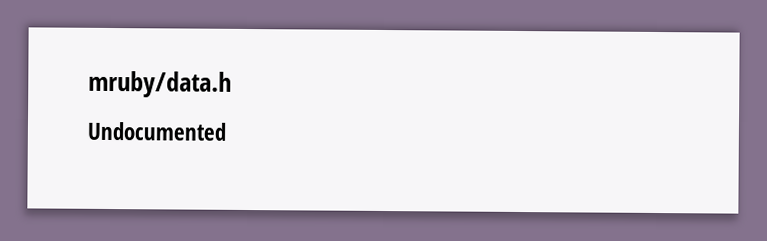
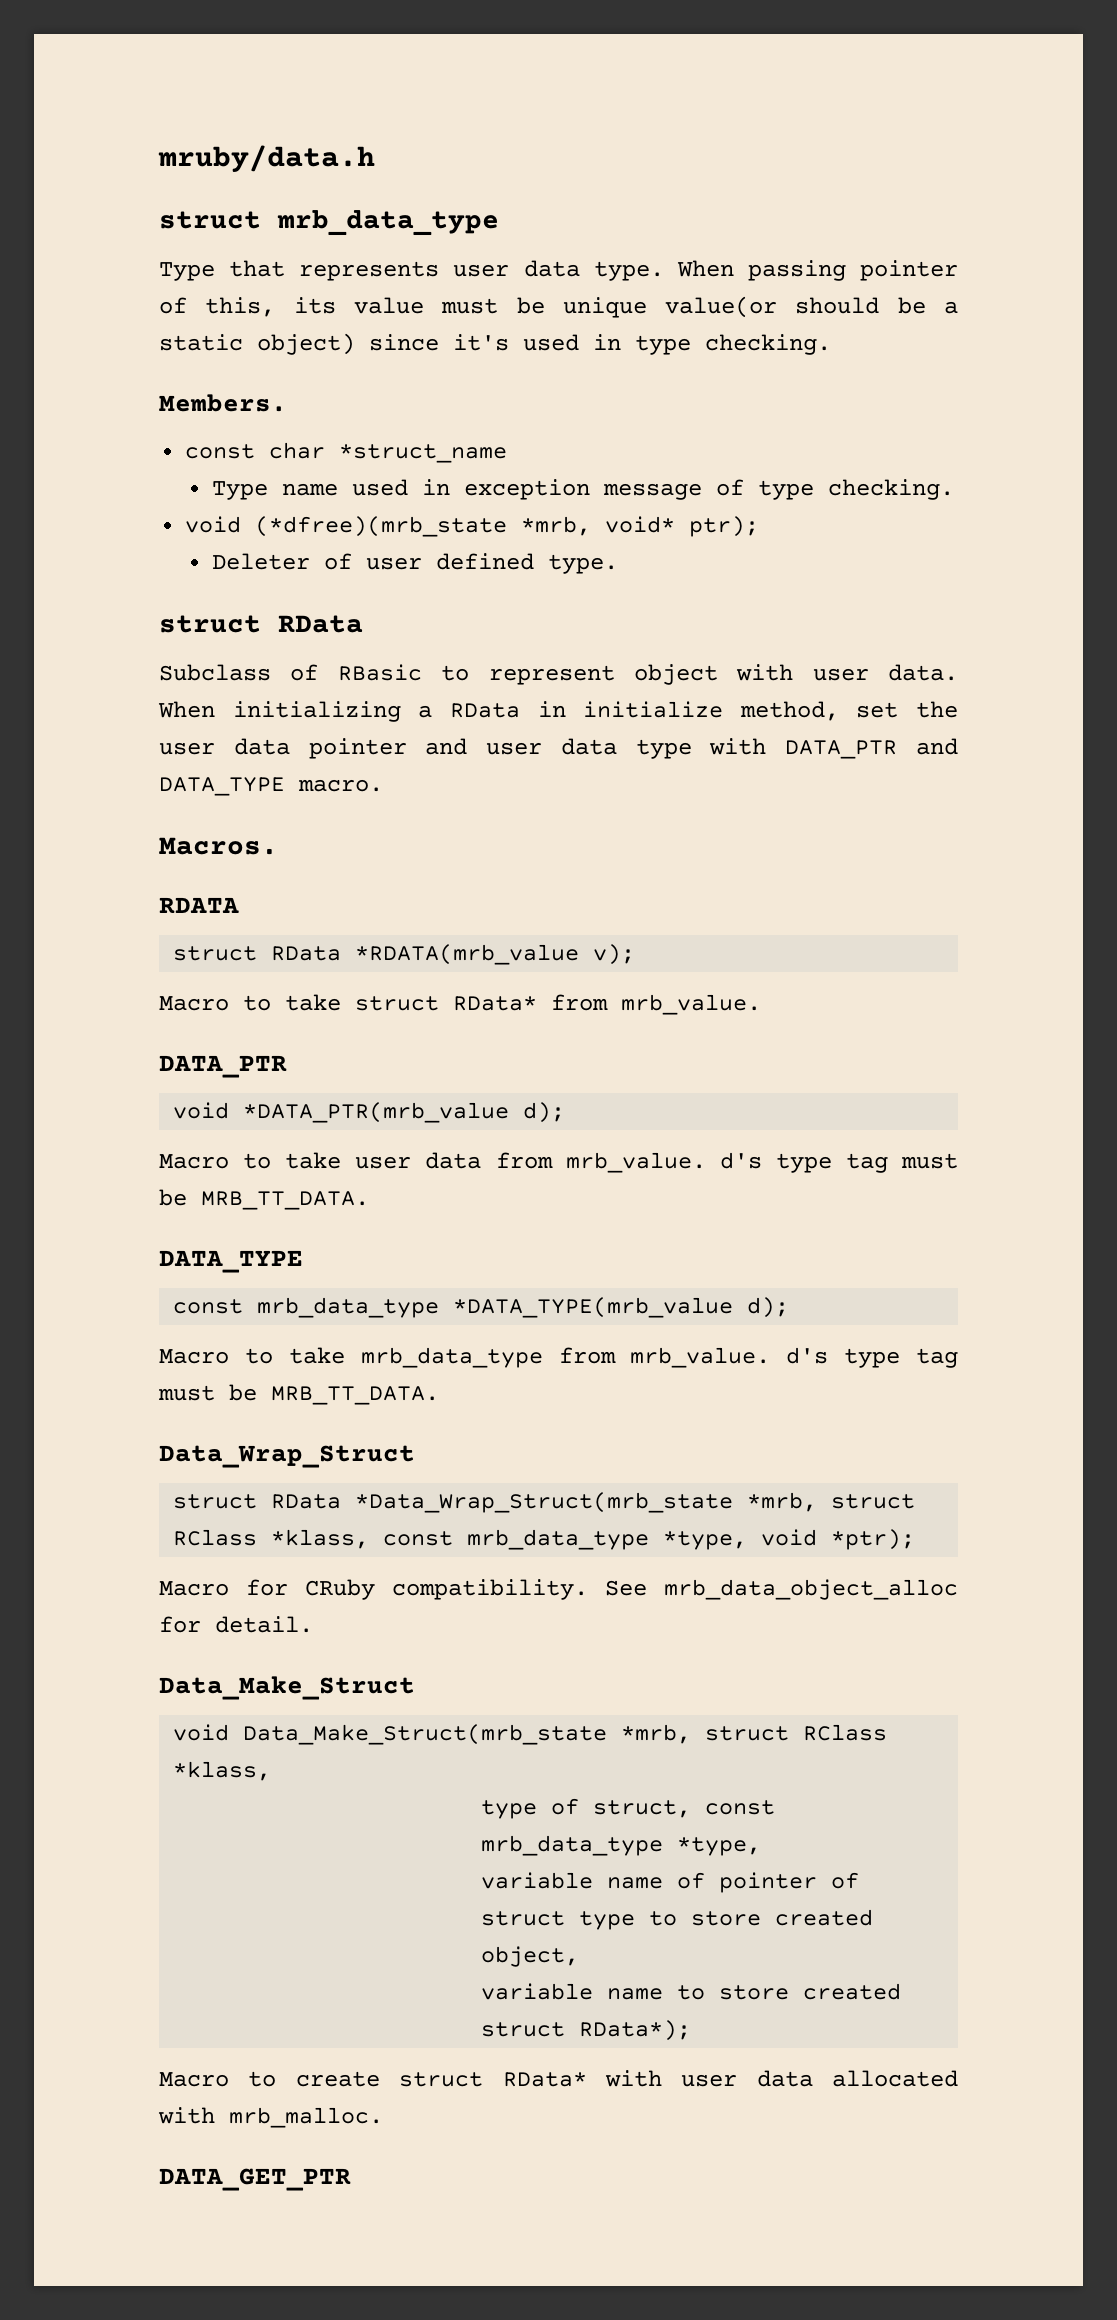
[87,121,226,141] Undocumented -> [159,210,499,236] [159,260,958,281] [159,296,958,318] [159,333,831,355] [159,394,287,412] [185,442,508,463] [212,479,955,500] [185,516,760,537] [212,553,619,574] [159,615,363,633] [159,664,958,685] [158,701,958,722] [159,738,959,759] [159,777,383,796] [159,837,278,855] [159,897,239,913] [173,944,636,965] [159,994,761,1015] [159,1055,287,1078] [173,1102,566,1123] [159,1152,959,1173] [159,1189,369,1210] [159,1250,303,1273] [173,1297,790,1318] [159,1347,958,1368] [158,1384,439,1405] [159,1445,415,1468] [173,1492,916,1513] [173,1529,916,1550] [159,1579,958,1600] [159,1616,313,1633] [159,1676,415,1700] [173,1724,888,1745] [173,1761,272,1781] [481,1798,776,1819] [481,1835,762,1856] [481,1872,860,1893] [481,1909,874,1930] [481,1946,580,1967] [481,1983,902,2000] [481,2020,692,2041] [159,2070,958,2087] [158,2107,383,2128] [159,2168,351,2191] struct mrb_data_type // Type that represents user data type. When passing pointer of this, its value must be unique value(or should be a static object) since it's used in type checking. // Members. // const char *struct_name // Type name used in exception message of type checking. // void (*dfree)(mrb_state *mrb, void* ptr); // Deleter of user defined type. // struct RData // Subclass of RBasic to represent object with user data. When initializing a RData in initialize method, set the user data pointer and user data type with DATA_PTR and DATA_TYPE macro. // Macros. // RDATA // struct RData *RDATA(mrb_value v); // Macro to take struct RData* from mrb_value. // DATA_PTR // void *DATA_PTR(mrb_value d); // Macro to take user data from mrb_value. d's type tag must be MRB_TT_DATA. // DATA_TYPE // const mrb_data_type *DATA_TYPE(mrb_value d); // Macro to take mrb_data_type from mrb_value. d's type tag must be MRB_TT_DATA. // Data_Wrap_Struct // struct RData *Data_Wrap_Struct(mrb_state *mrb, struct RClass *klass, const mrb_data_type *type, void *ptr); // Macro for CRuby compatibility. See mrb_data_object_alloc for detail. // Data_Make_Struct // void Data_Make_Struct(mrb_state *mrb, struct RClass *klass, // type of struct, const mrb_data_type *type, // variable name of pointer of struct type to store created object, // variable name to store created struct RData*); // Macro to create struct RData* with user data allocated with mrb_malloc. // DATA_GET_PTR

